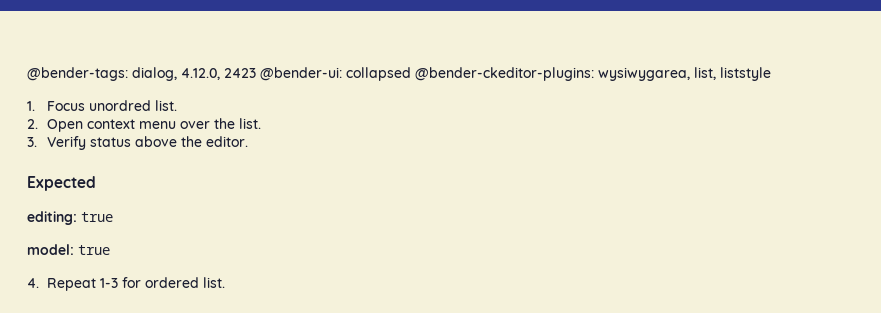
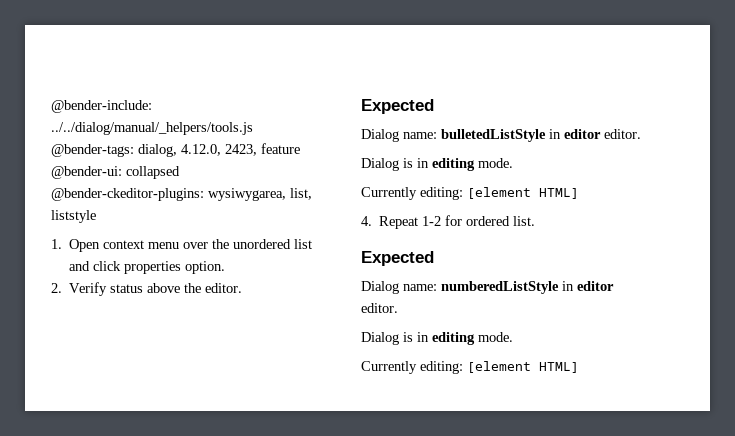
(27, 74) none -> [51,100,152,113] [51,122,253,135] @bender-include: ../../dialog/manual/_helpers/tools.js
[224,68,256,78] 2423 -> [225,143,300,156] 2423, feature
[46,100,177,111] [27,119,38,129] Focus unordred list. // 2. -> (62, 244) none
[238,118,261,129] [27,137,37,147] list. // 3. -> [233,239,313,249] [69,261,226,274] [51,283,62,293] unordered list and click properties option. // 2.
[27,211,113,225] [27,244,110,255] editing: true // model: true -> [361,129,641,142] [361,158,513,171] [361,187,579,200] Dialog name: bulletedListStyle in editor editor. // Dialog is in editing mode. // Currently editing: [element HTML]
[99,278,118,288] 1-3 -> [422,216,442,226] 1-2
(225, 282) none -> [361,251,434,266] [361,281,614,294] [361,303,398,313] [361,332,513,345] [361,361,579,374] // Expected // Dialog name: numberedListStyle in editor editor. // Dialog is in editing mode. // Currently editing: [element HTML]

